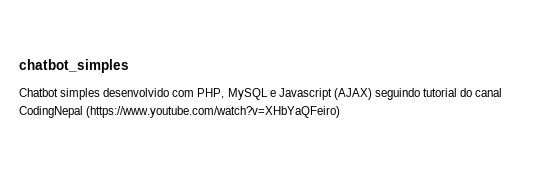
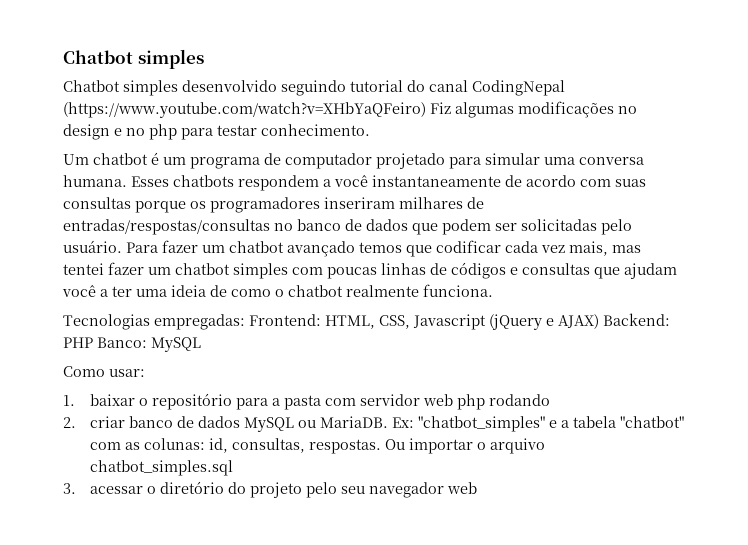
[19,59,129,73] chatbot_simples -> [63,49,204,69] Chatbot simples
[172,88,372,100] com PHP, MySQL e Javascript (AJAX) -> (277, 86) none
(341, 112) none -> [430,101,637,118] [63,124,370,140] [63,152,644,169] [63,175,646,191] [63,197,484,213] [63,219,632,235] [63,240,641,257] [63,262,677,279] [62,284,493,297] [63,313,670,330] [63,337,201,352] [63,366,145,377] [63,393,550,410] [63,416,684,432] [89,438,545,454] [89,460,233,476] [63,481,477,498] Fiz algumas modificações no design e no php para testar conhecimento. // Um chatbot é um programa de computador projetado para simular uma conversa humana. Esses chatbots respondem a você instantaneamente de acordo com suas consultas porque os programadores inseriram milhares de entradas/respostas/consultas no banco de dados que podem ser solicitadas pelo usuário. Para fazer um chatbot avançado temos que codificar cada vez mais, mas tentei fazer um chatbot simples com poucas linhas de códigos e consultas que ajudam você a ter uma ideia de como o chatbot realmente funciona. // Tecnologias empregadas: Frontend: HTML, CSS, Javascript (jQuery e AJAX) Backend: PHP Banco: MySQL // Como usar: // 1. baixar o repositório para a pasta com servidor web php rodando // 2. criar banco de dados MySQL ou MariaDB. Ex: "chatbot_simples" e a tabela "chatbot" com as colunas: id, consultas, respostas. Ou importar o arquivo chatbot_simples.sql // 3. acessar o diretório do projeto pelo seu navegador web

